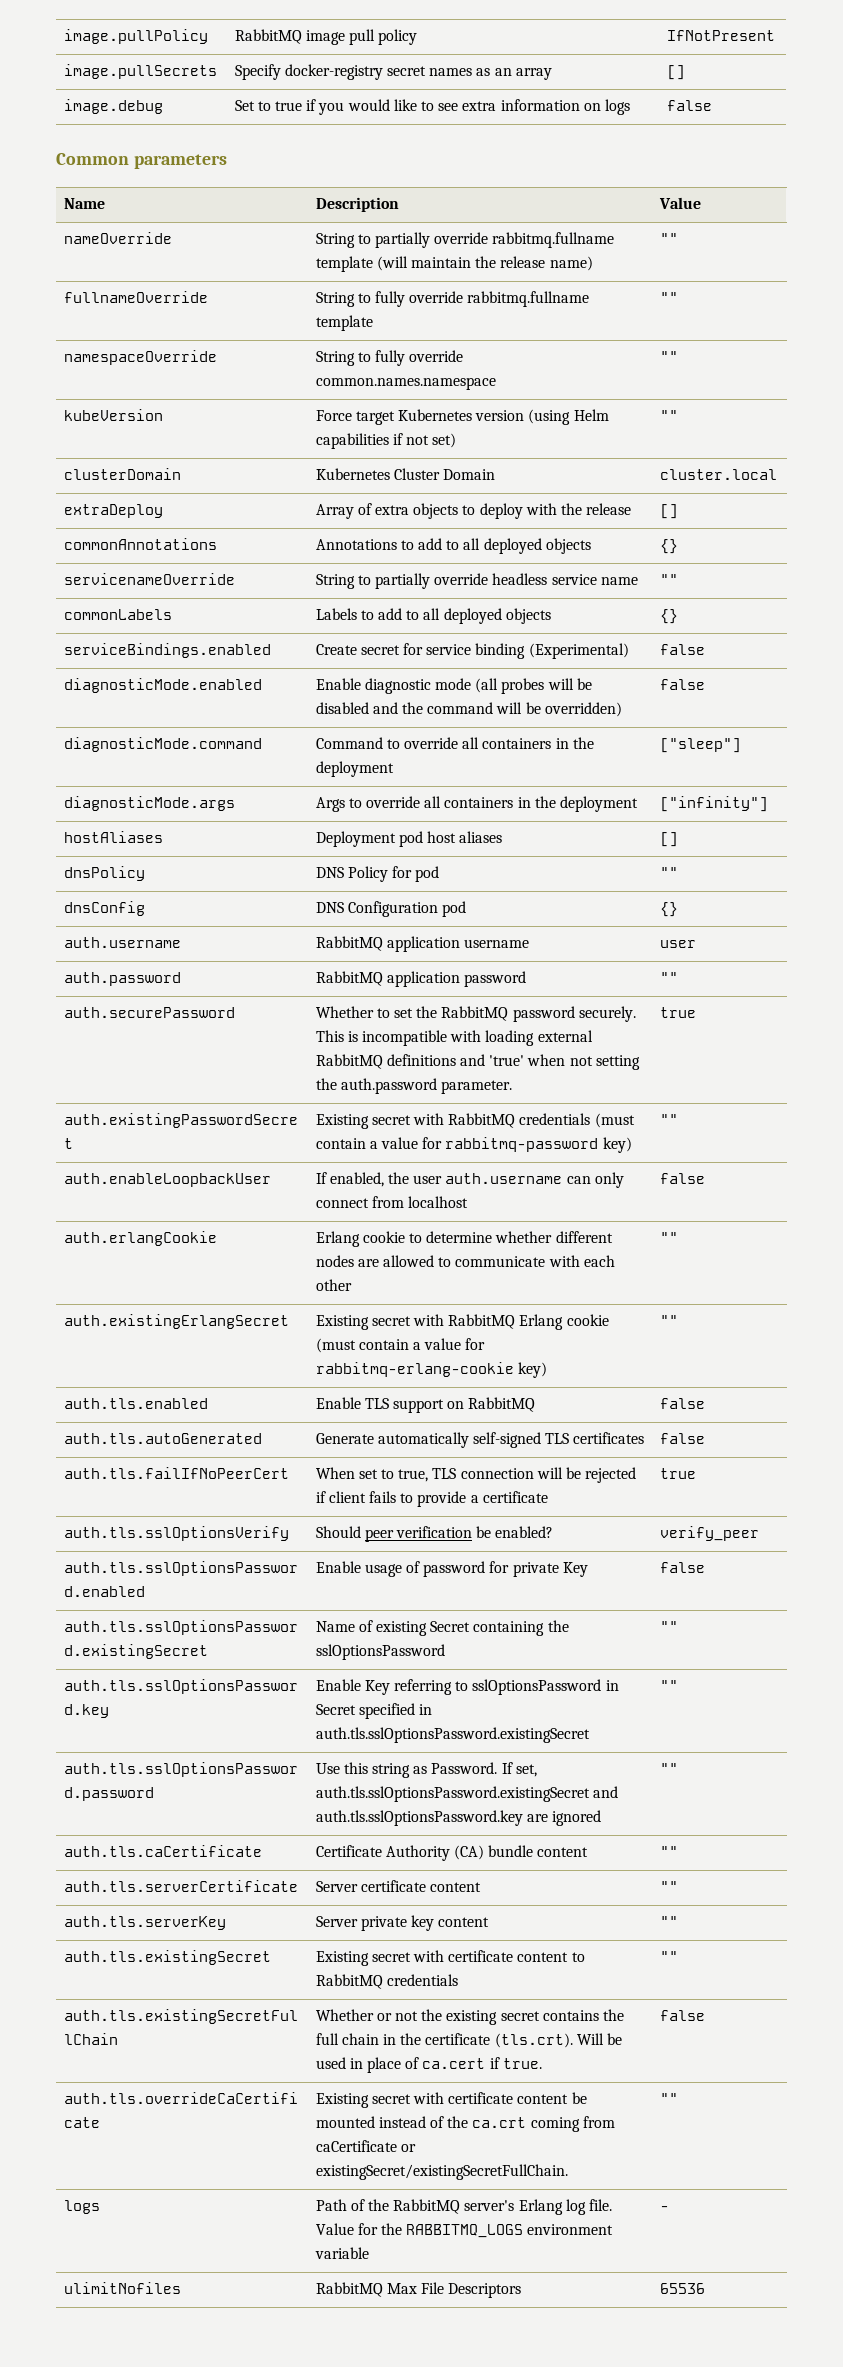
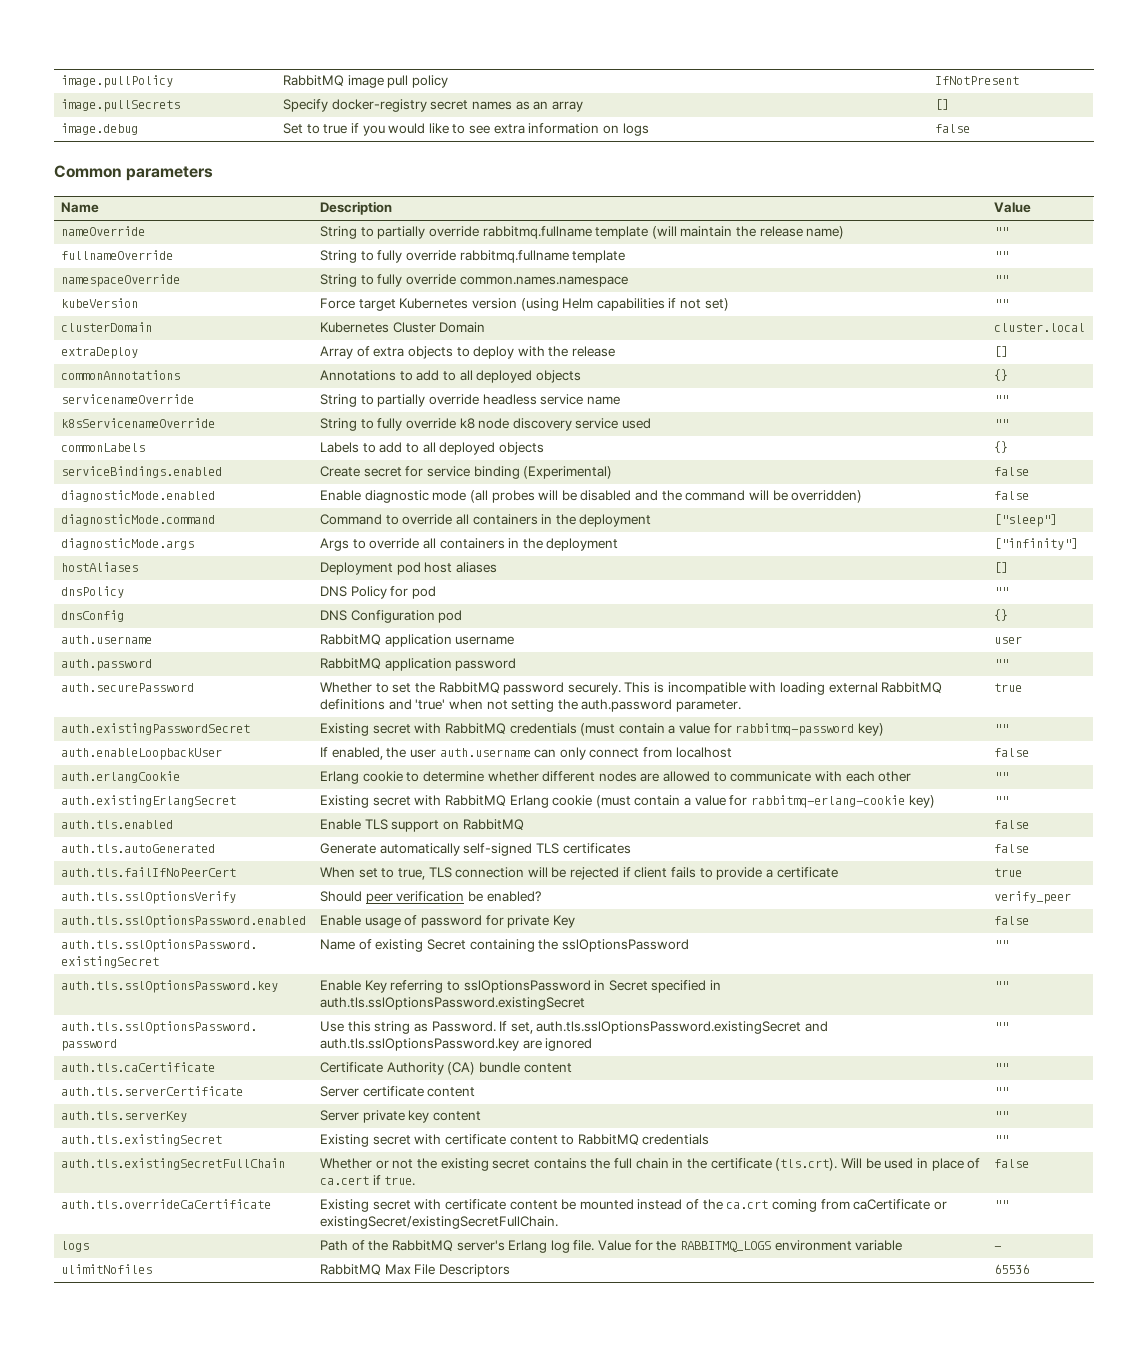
(678, 579) none -> [60,418,215,428] [319,418,652,431] [993,419,1008,428] // k8sServicenameOverride | String to fully override k8 node discovery service used | ""

